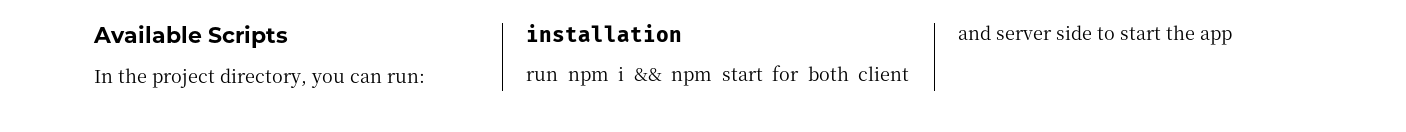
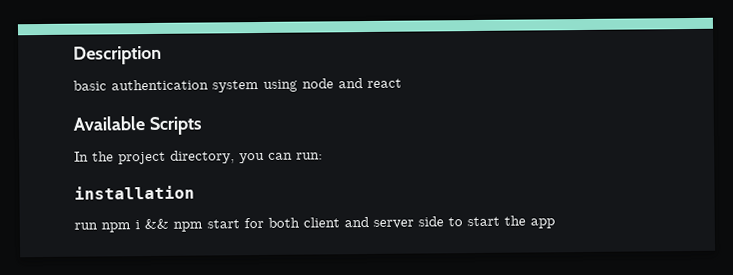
(93, 34) none -> [73,45,162,65] [73,78,402,93] Description // basic authentication system using node and react //

